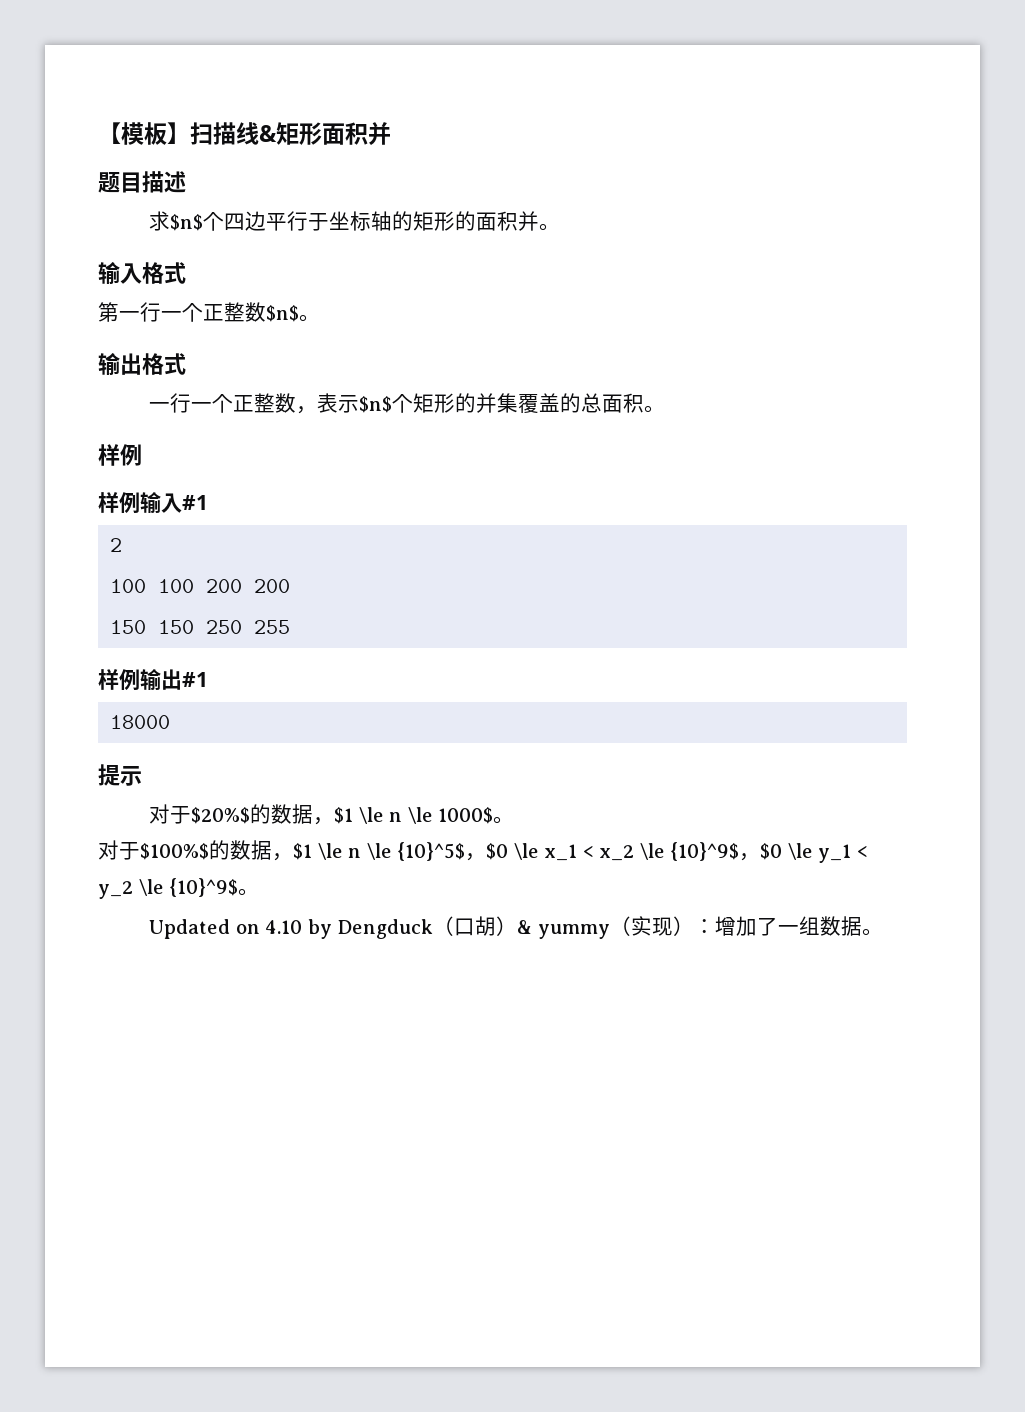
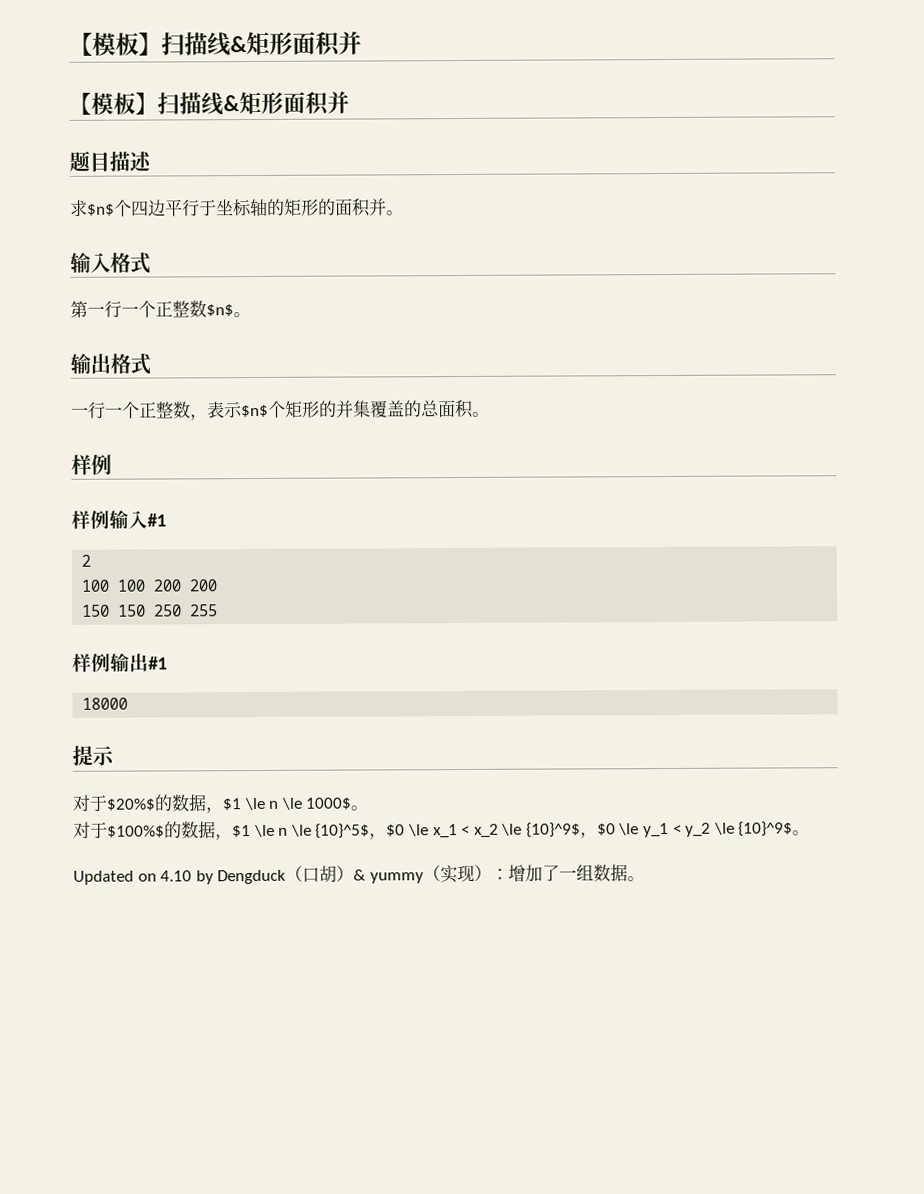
[98,122,391,146] 【模板】扫描线&矩形面积并 -> [69,31,362,57] [69,91,350,116] 【模板】扫描线&矩形面积并 // 【模板】扫描线&矩形面积并

